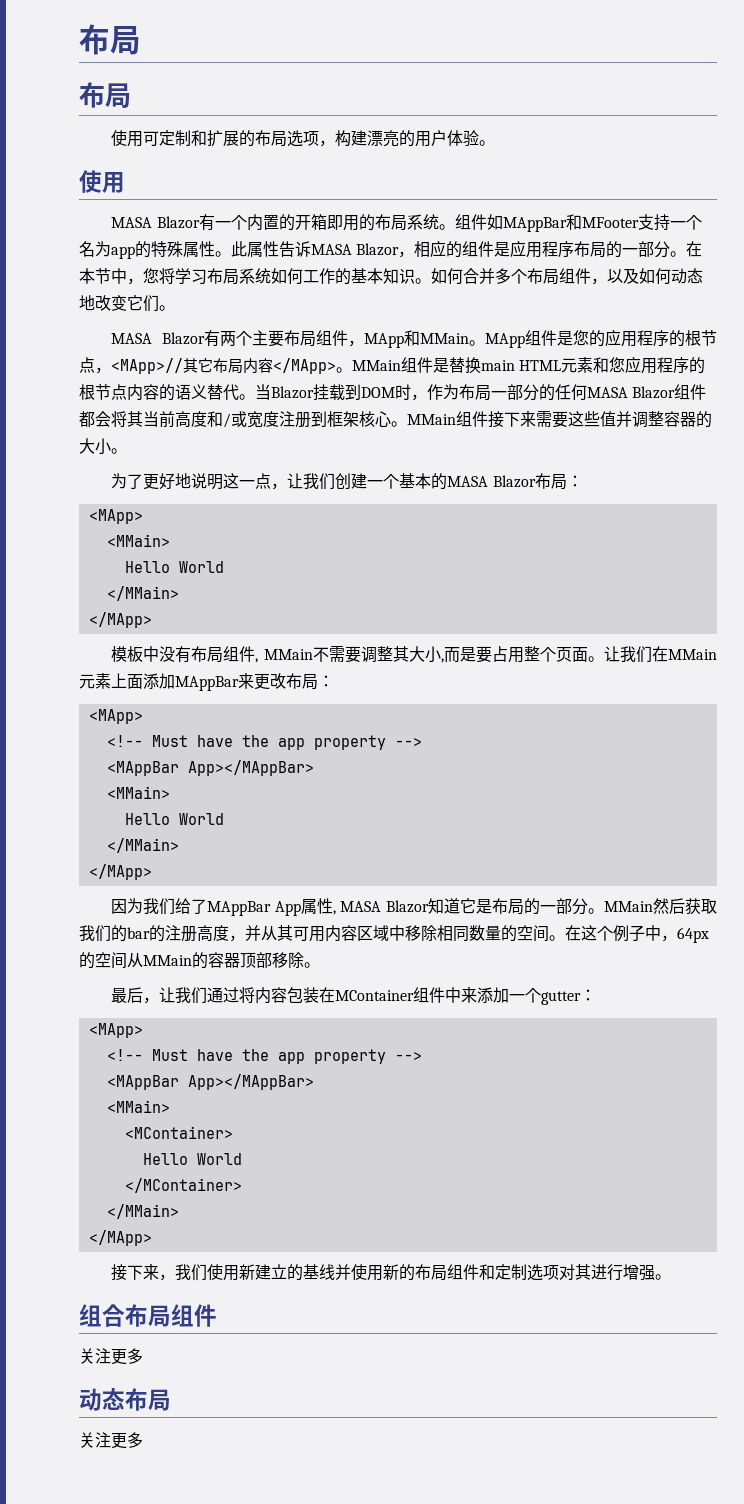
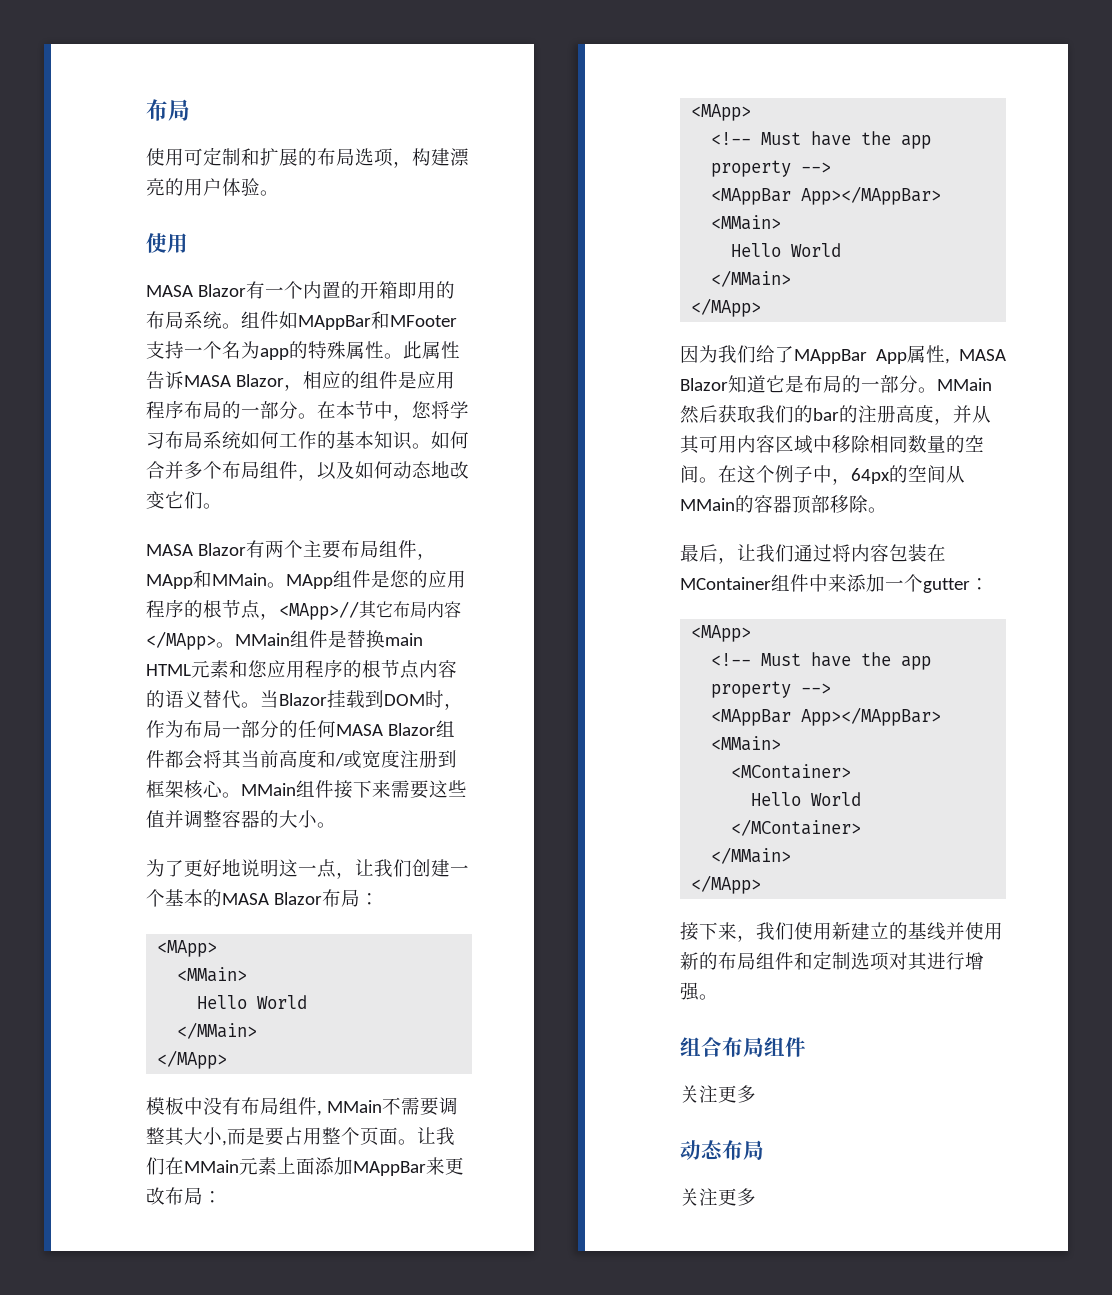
[79,24,141,55] [79,82,131,108] 布局 // 布局 -> [146,99,190,121] 布局

